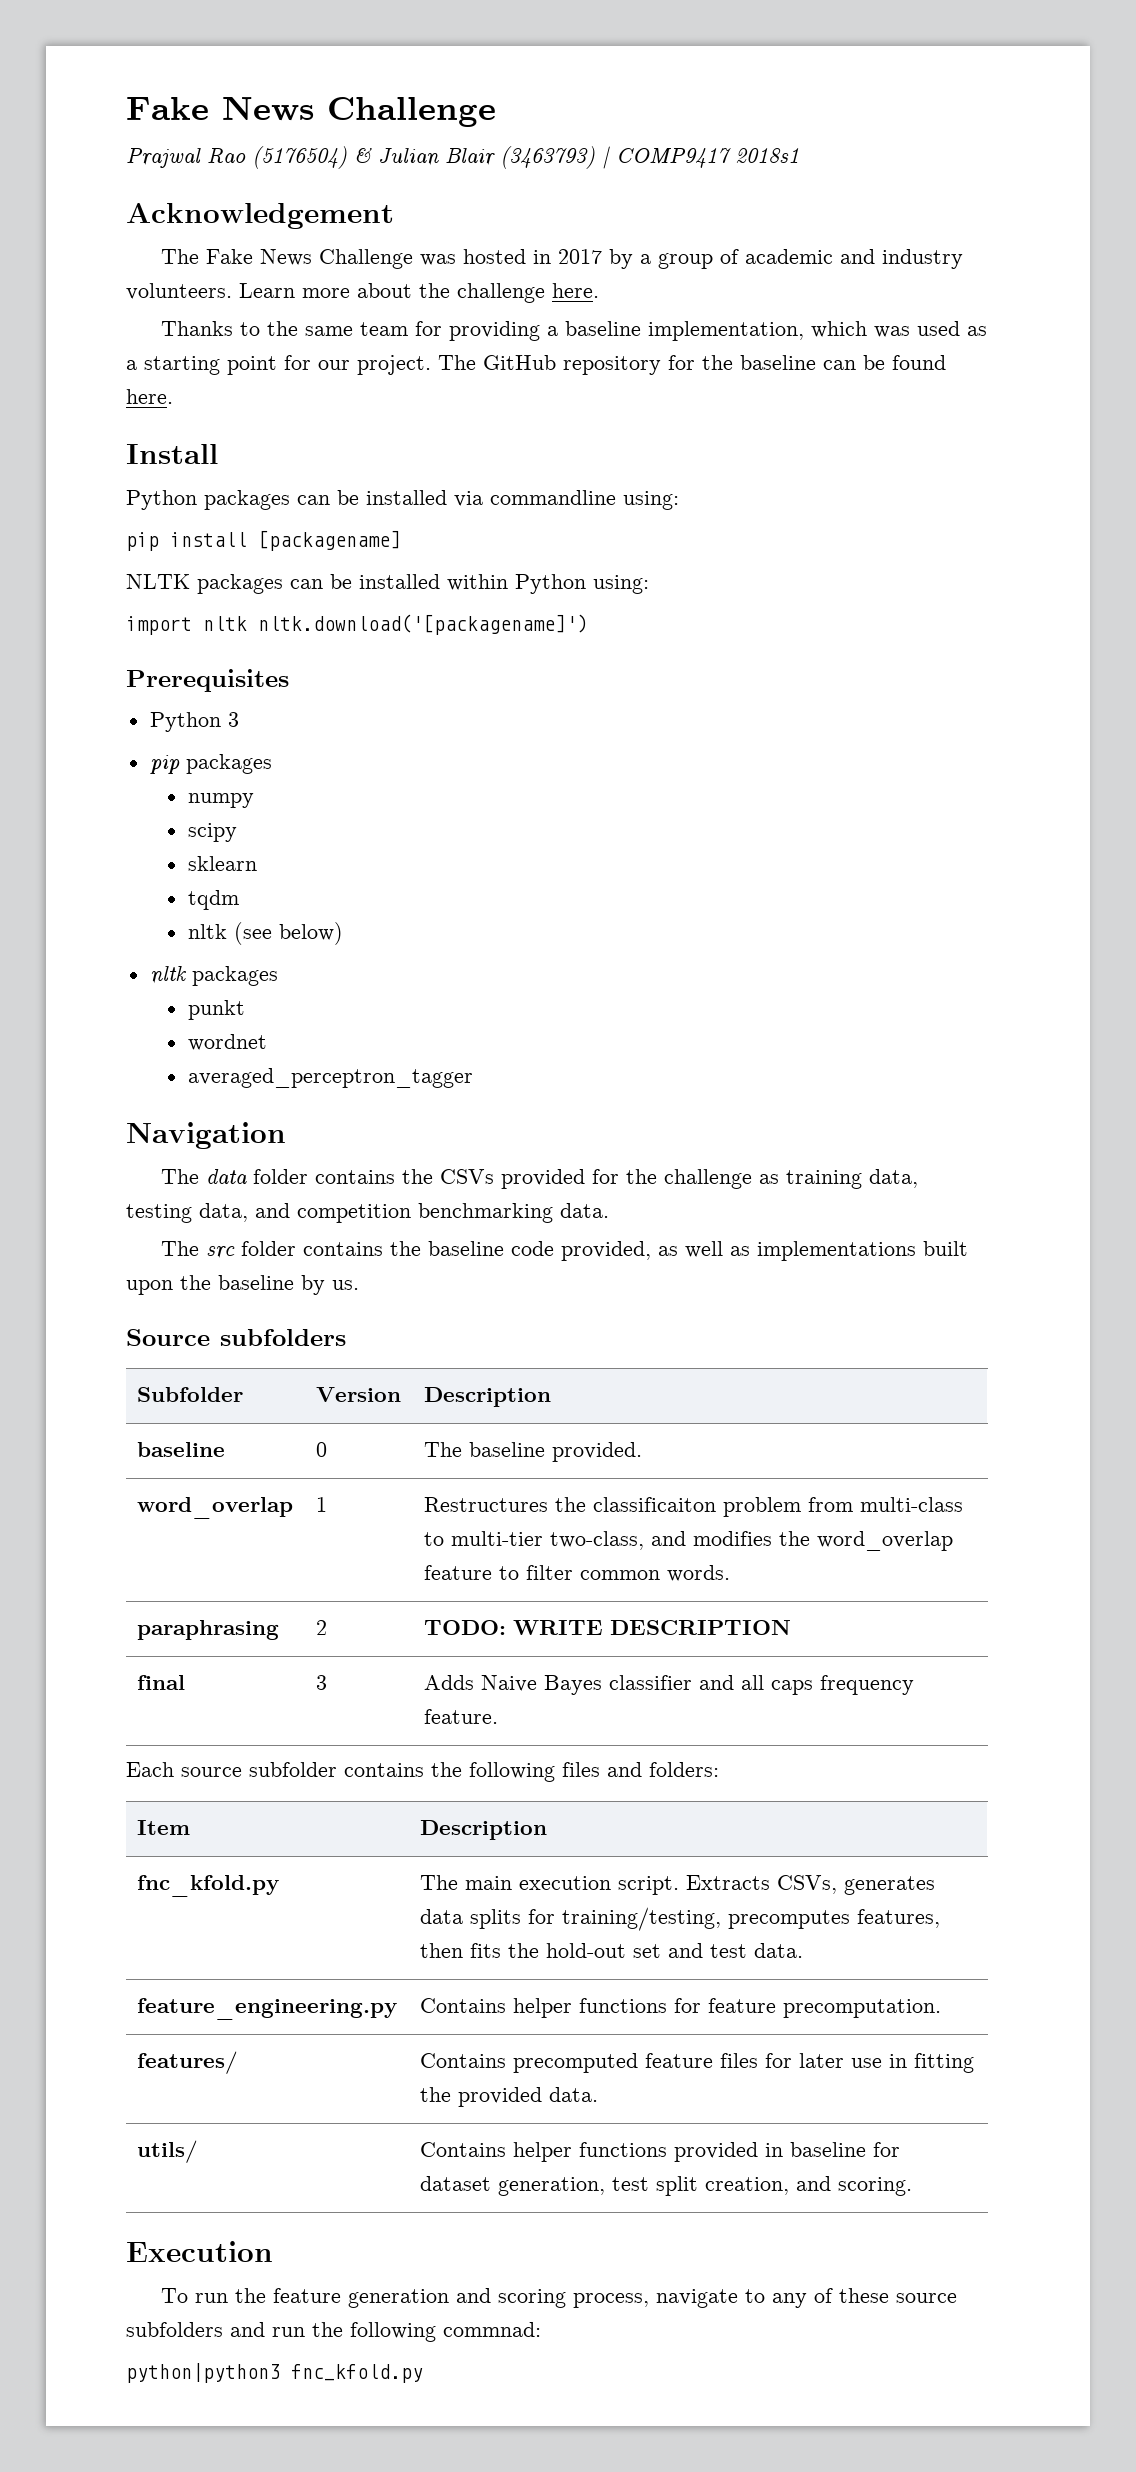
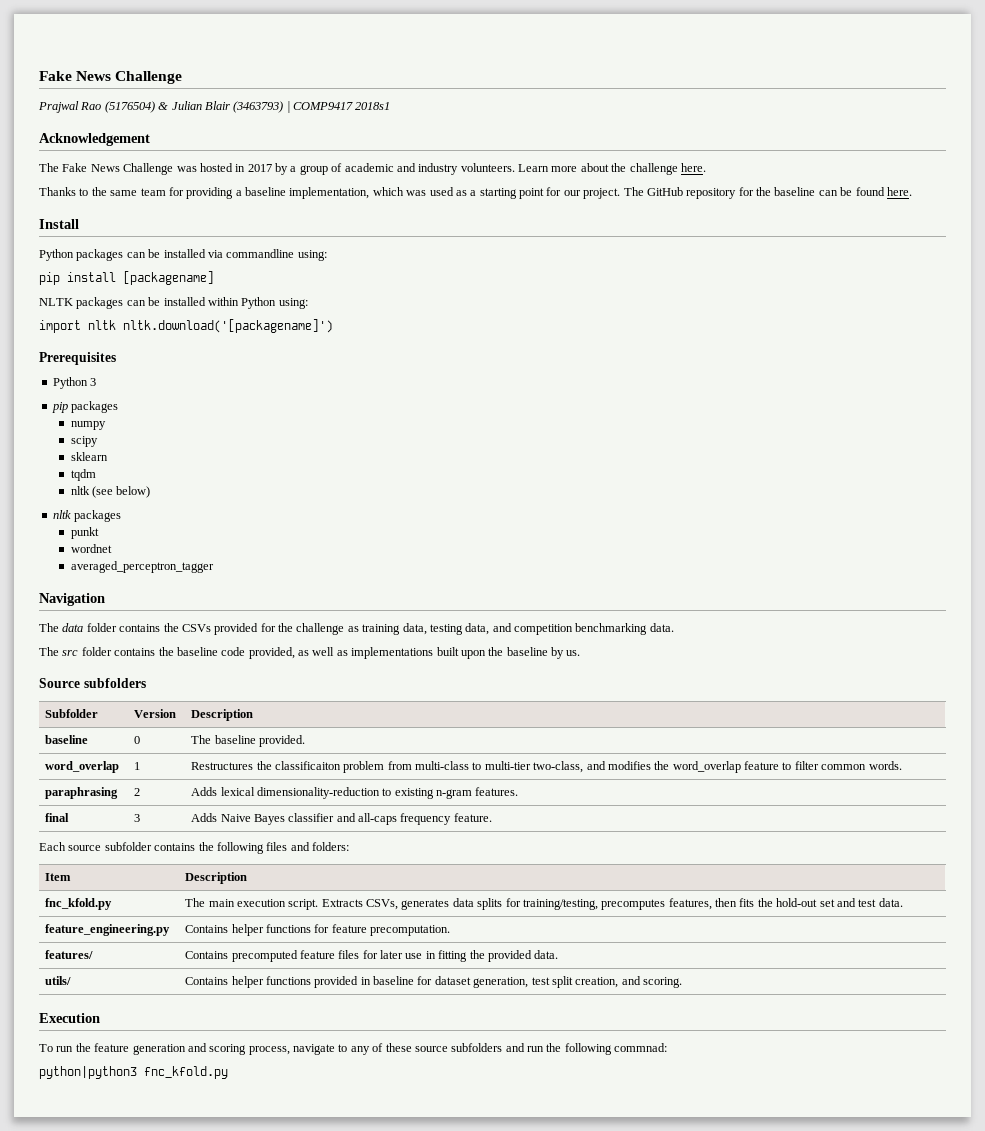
[424,1620,792,1635] TODO: WRITE DESCRIPTION -> [191,787,519,799] Adds lexical dimensionality-reduction to existing n-gram features.
[741,1675,814,1695] all caps -> [358,813,398,825] all-caps

